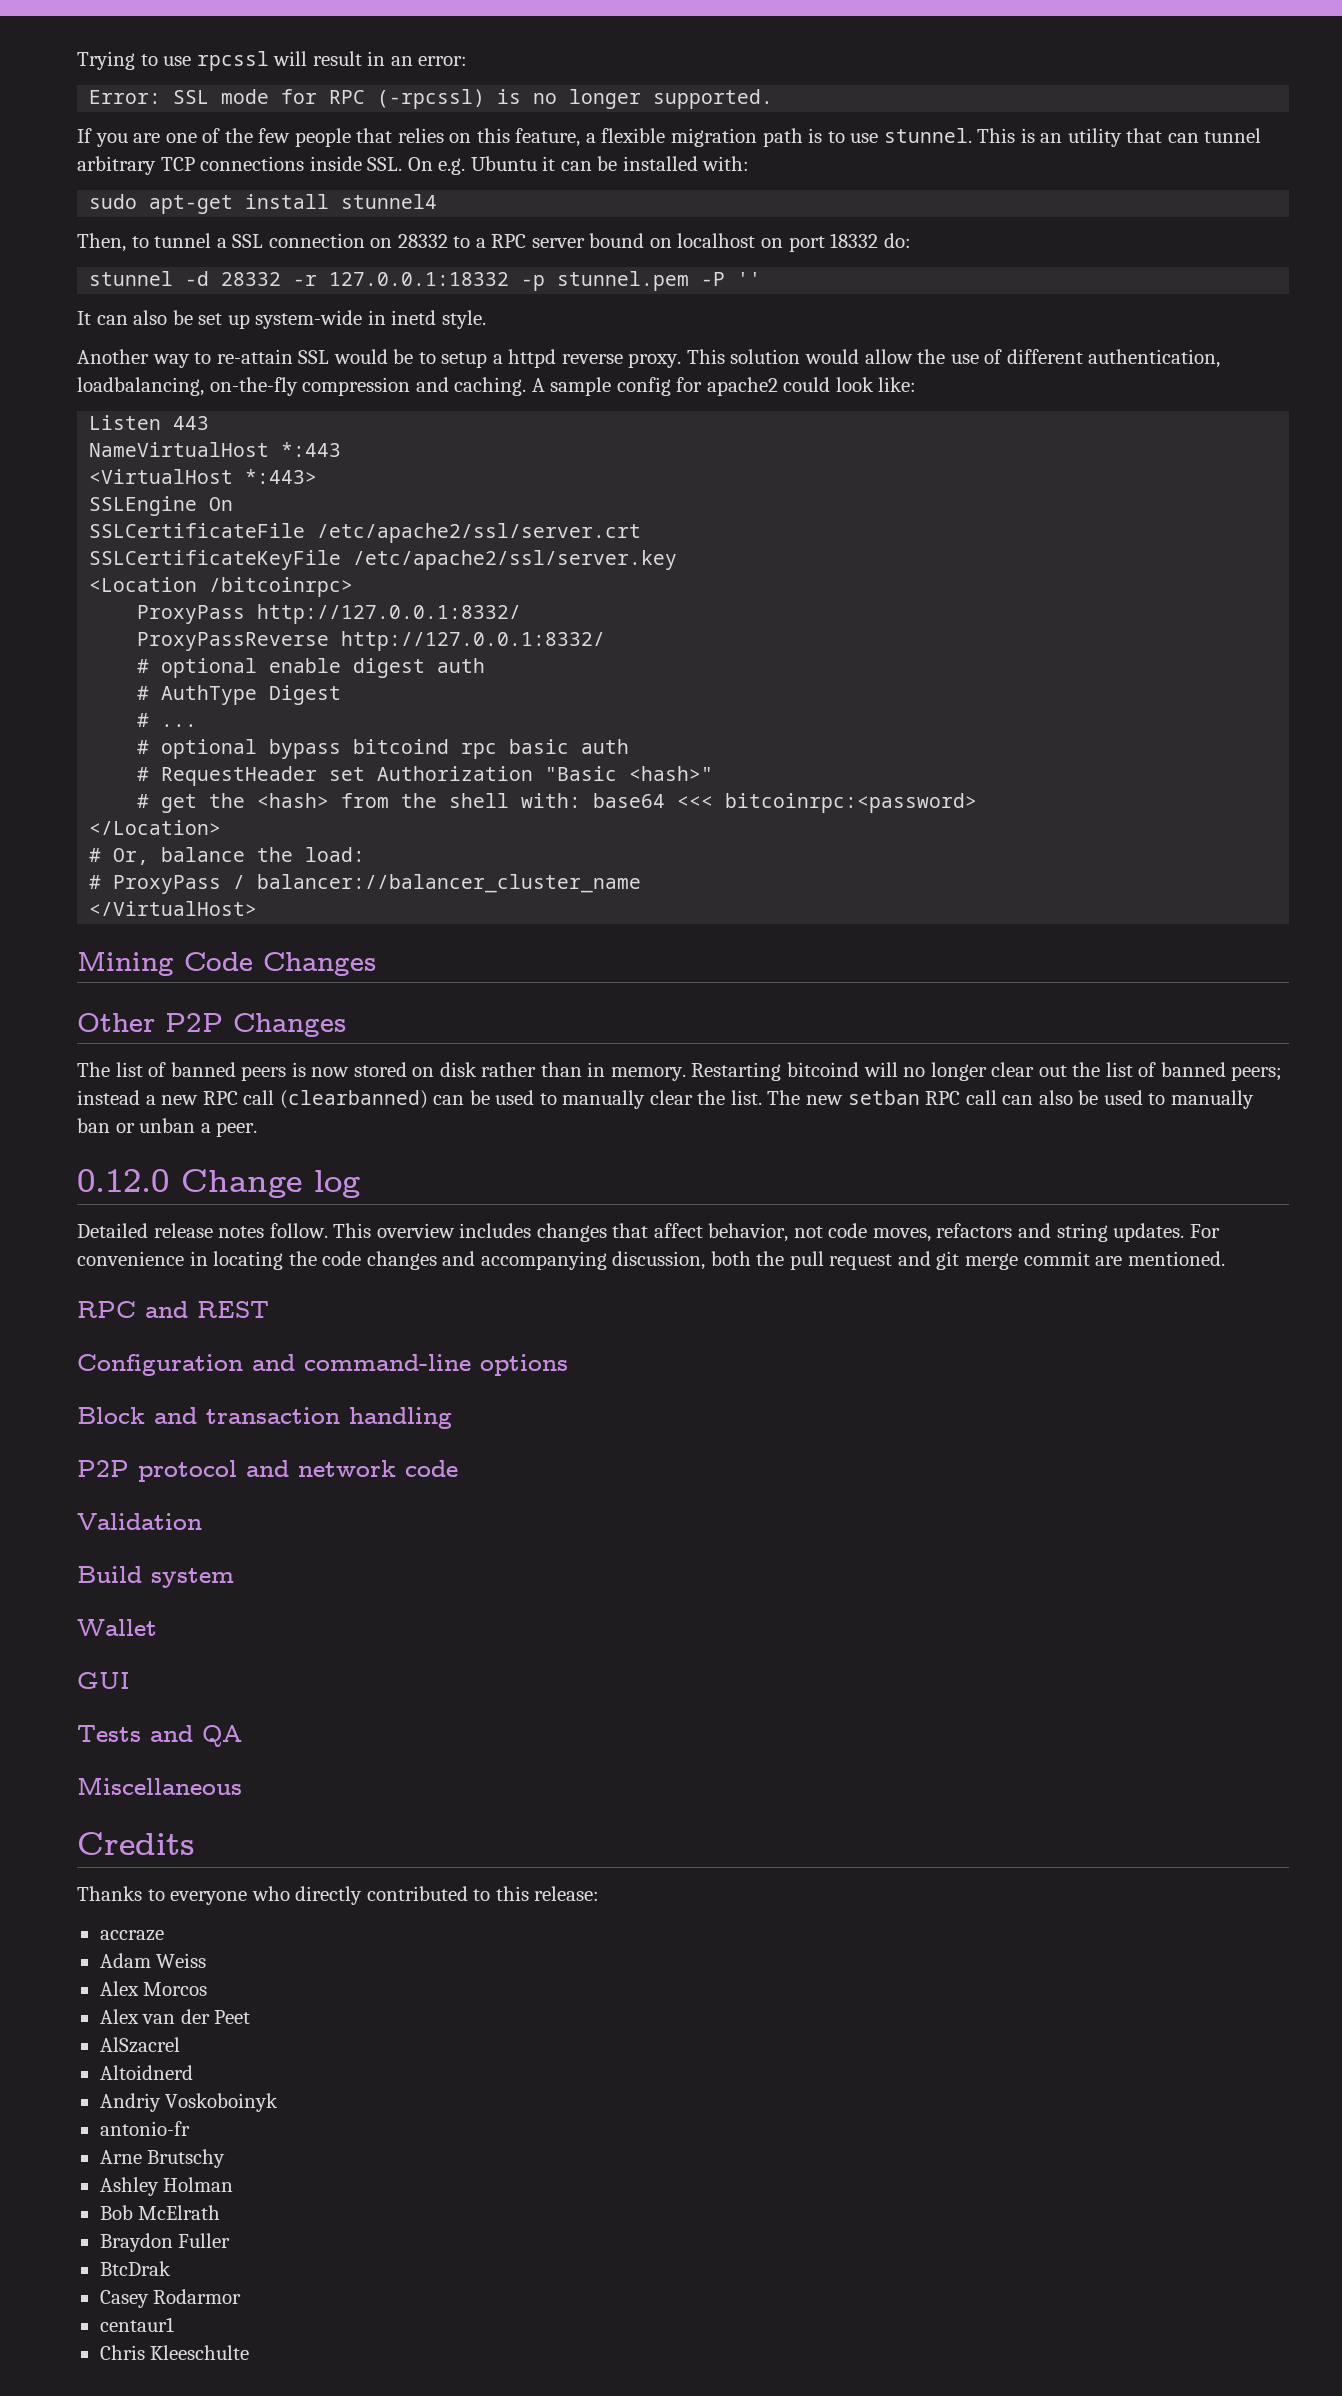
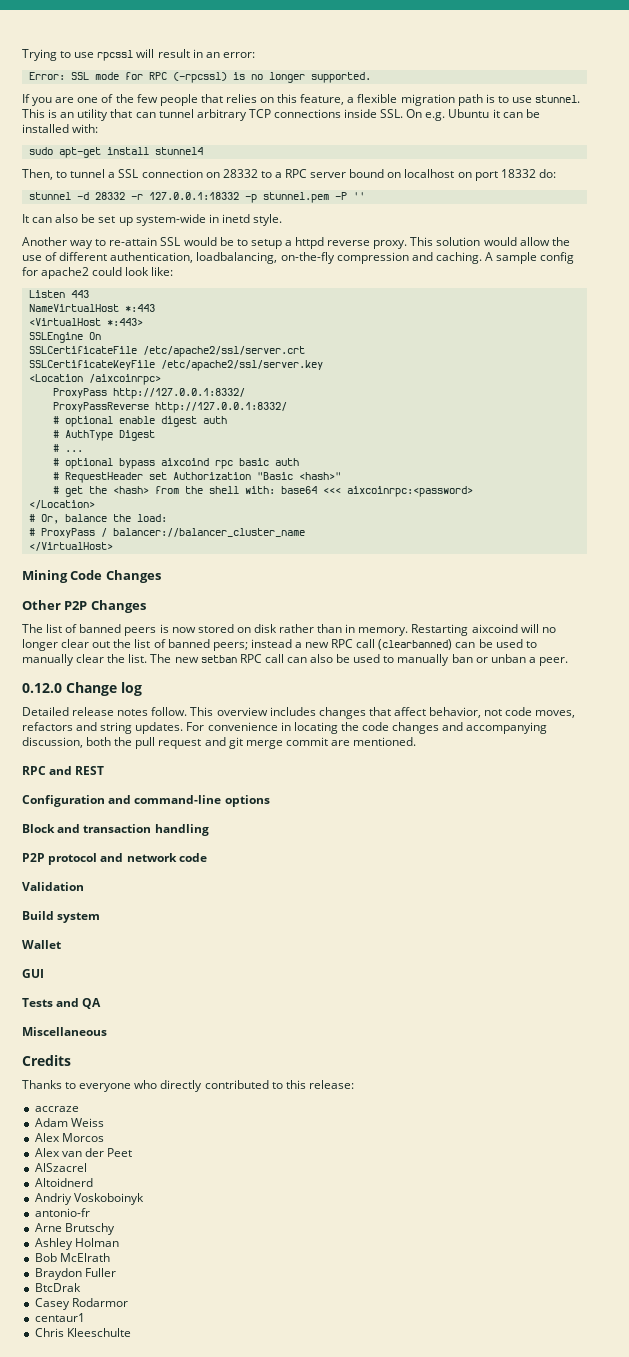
[209,577,354,597] /bitcoinrpc> -> [88,374,161,385] /aixcoinrpc>
[353,739,450,754] bitcoind -> [160,458,209,466] aixcoind
[725,793,978,813] bitcoinrpc:<password> -> [346,486,473,497] aixcoinrpc:<password>
[787,1062,860,1077] bitcoind -> [471,624,518,633] aixcoind

